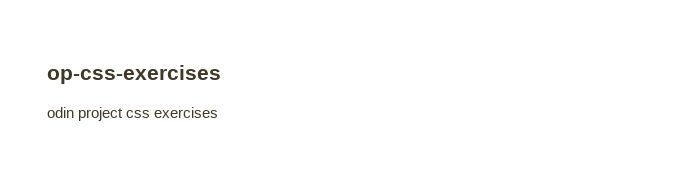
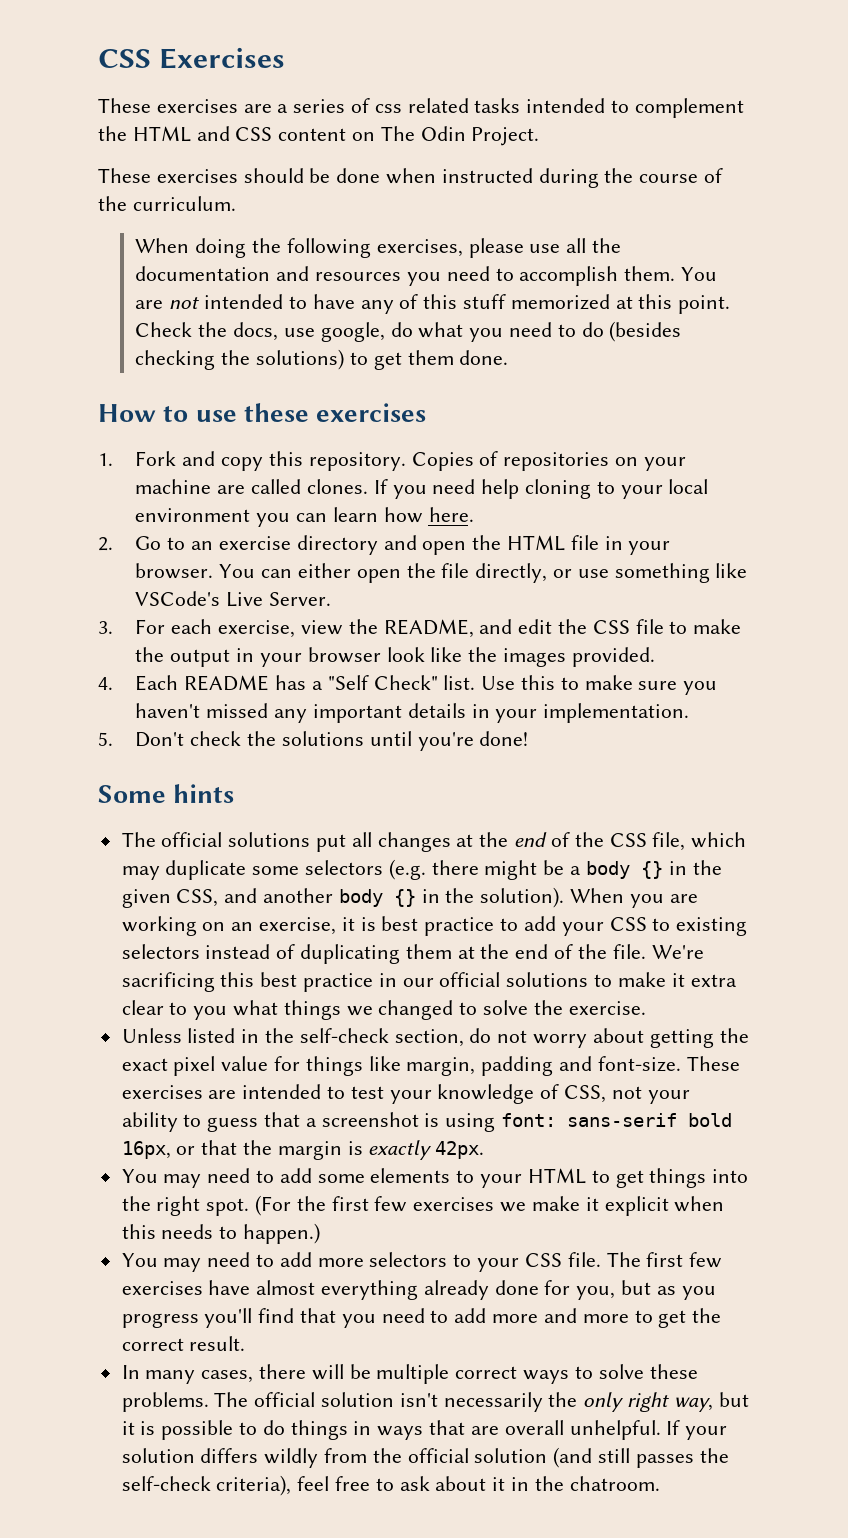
[47,65,221,84] [47,107,219,121] op-css-exercises // odin project css exercises -> [98,47,286,69] [98,98,744,118] [98,126,540,146] [98,168,724,188] [98,196,236,211] [135,238,621,258] [135,266,717,286] [135,294,731,314] [135,321,682,342] [135,349,509,370] [98,403,427,422] [98,451,686,471] [135,479,709,499] [135,507,474,527] [98,535,671,555] [135,563,748,583] [135,591,332,607] [98,619,742,638] [135,647,655,667] [98,675,718,695] [135,703,690,723] [98,731,529,751] [98,784,235,803] [121,832,747,852] [121,859,722,880] [121,887,698,908] [121,916,748,936] [121,944,704,964] [121,972,737,992] [121,1000,646,1020] [121,1028,749,1048] [121,1056,740,1076] [121,1084,690,1104] [121,1112,733,1132] [121,1140,485,1160] [121,1168,749,1188] [121,1195,725,1216] [121,1223,321,1244] [121,1252,723,1272] [121,1280,716,1300] [121,1308,722,1328] [121,1336,246,1351] [121,1364,698,1384] [121,1392,749,1412] [121,1420,728,1440] [121,1447,729,1468] [121,1475,660,1496] CSS Exercises // These exercises are a series of css related tasks intended to complement the HTML and CSS content on The Odin Project. // These exercises should be done when instructed during the course of the curriculum. // When doing the following exercises, please use all the documentation and resources you need to accomplish them. You are not intended to have any of this stuff memorized at this point. Check the docs, use google, do what you need to do (besides checking the solutions) to get them done. // How to use these exercises // 1. Fork and copy this repository. Copies of repositories on your machine are called clones. If you need help cloning to your local environment you can learn how here. // 2. Go to an exercise directory and open the HTML file in your browser. You can either open the file directly, or use something like VSCode's Live Server. // 3. For each exercise, view the README, and edit the CSS file to make the output in your browser look like the images provided. // 4. Each README has a "Self Check" list. Use this to make sure you haven't missed any important details in your implementation. // 5. Don't check the solutions until you're done! // Some hints // The official solutions put all changes at the end of the CSS file, which may duplicate some selectors (e.g. there might be a body {} in the given CSS, and another body {} in the solution). When you are working on an exercise, it is best practice to add your CSS to existing selectors instead of duplicating them at the end of the file. We're sacrificing this best practice in our official solutions to make it extra clear to you what things we changed to solve the exercise. // Unless listed in the self-check section, do not worry about getting the exact pixel value for things like margin, padding and font-size. These exercises are intended to test your knowledge of CSS, not your ability to guess that a screenshot is using font: sans-serif bold 16px, or that the margin is exactly 42px. // You may need to add some elements to your HTML to get things into the right spot. (For the first few exercises we make it explicit when this needs to happen.) // You may need to add more selectors to your CSS file. The first few exercises have almost everything already done for you, but as you progress you'll find that you need to add more and more to get the correct result. // In many cases, there will be multiple correct ways to solve these problems. The official solution isn't necessarily the only right way, but it is possible to do things in ways that are overall unhelpful. If your solution differs wildly from the official solution (and still passes the self-check criteria), feel free to ask about it in the chatroom.

